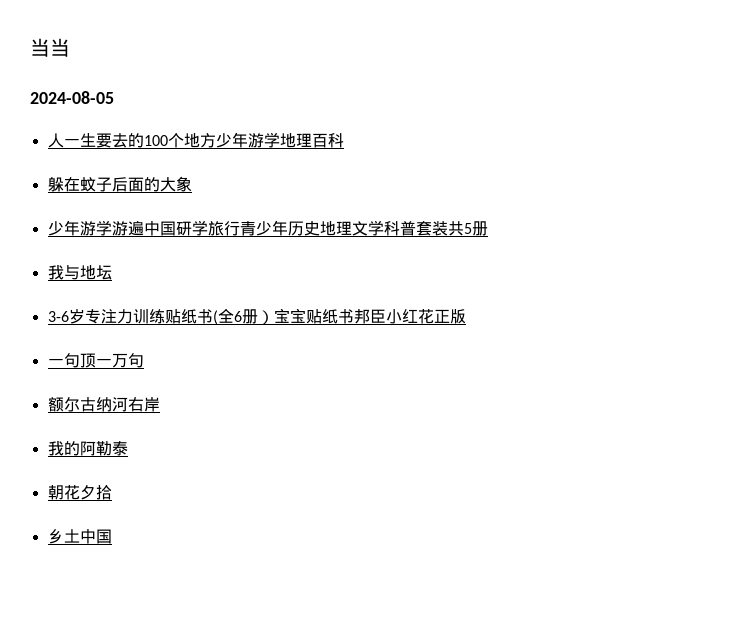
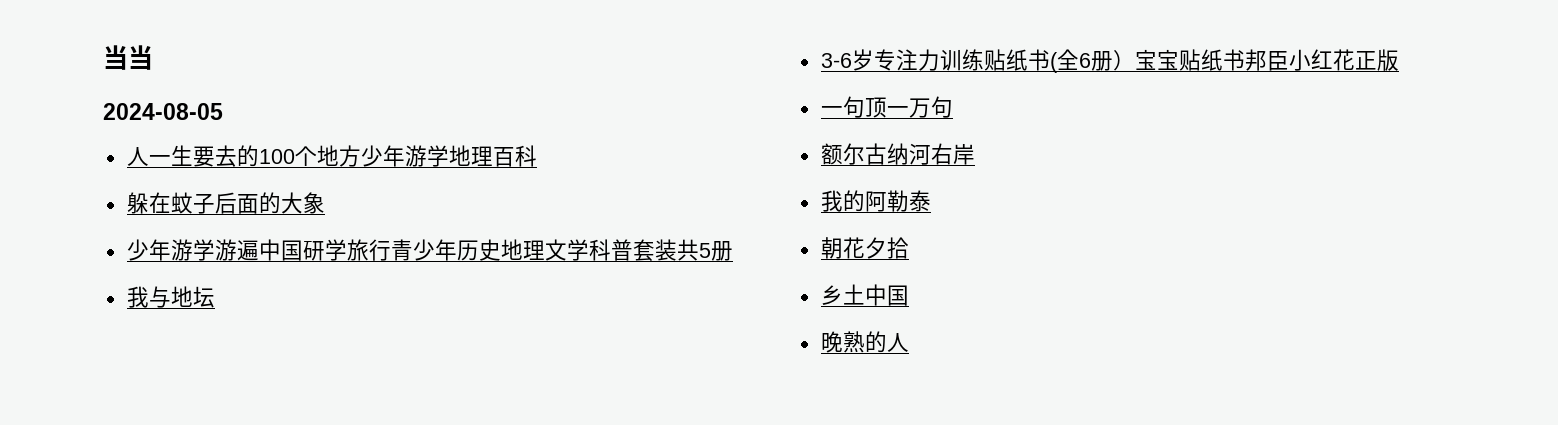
(112, 536) none -> [820,331,909,353] // 晚熟的人

